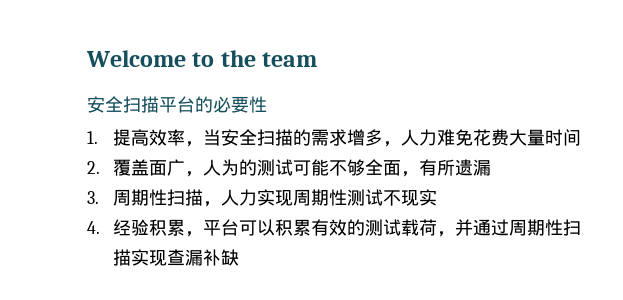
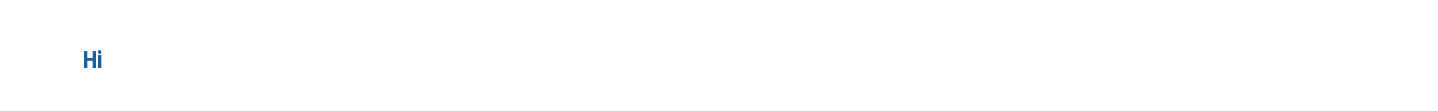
[86,50,318,67] [87,96,267,113] [87,129,582,147] [87,159,492,177] [87,189,438,207] [87,219,582,237] [113,249,240,266] Welcome to the team // 安全扫描平台的必要性 // 1.提高效率，当安全扫描的需求增多，人力难免花费大量时间 // 2.覆盖面广，人为的测试可能不够全面，有所遗漏 // 3.周期性扫描，人力实现周期性测试不现实 // 4.经验积累，平台可以积累有效的测试载荷，并通过周期性扫描实现查漏补缺 -> [83,50,103,68] Hi

